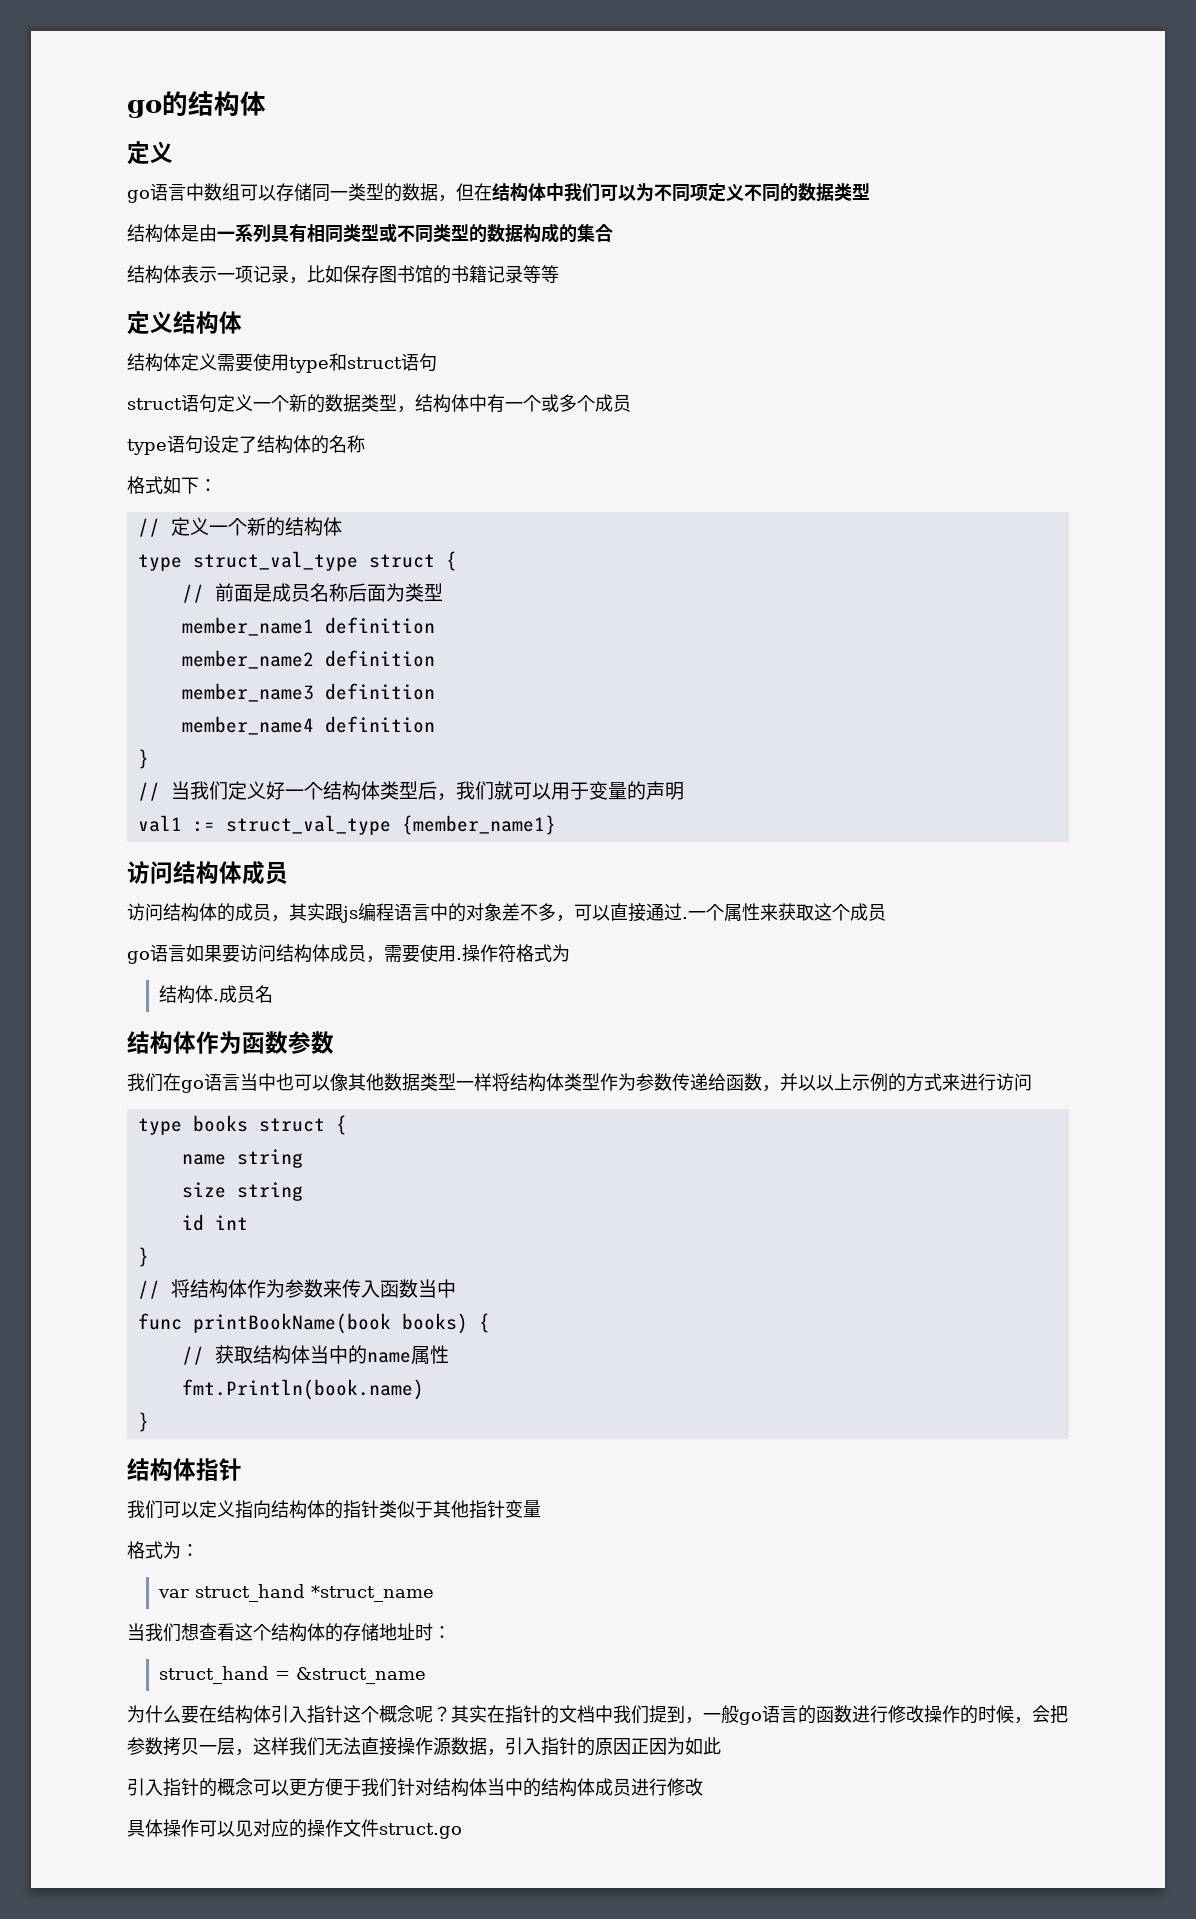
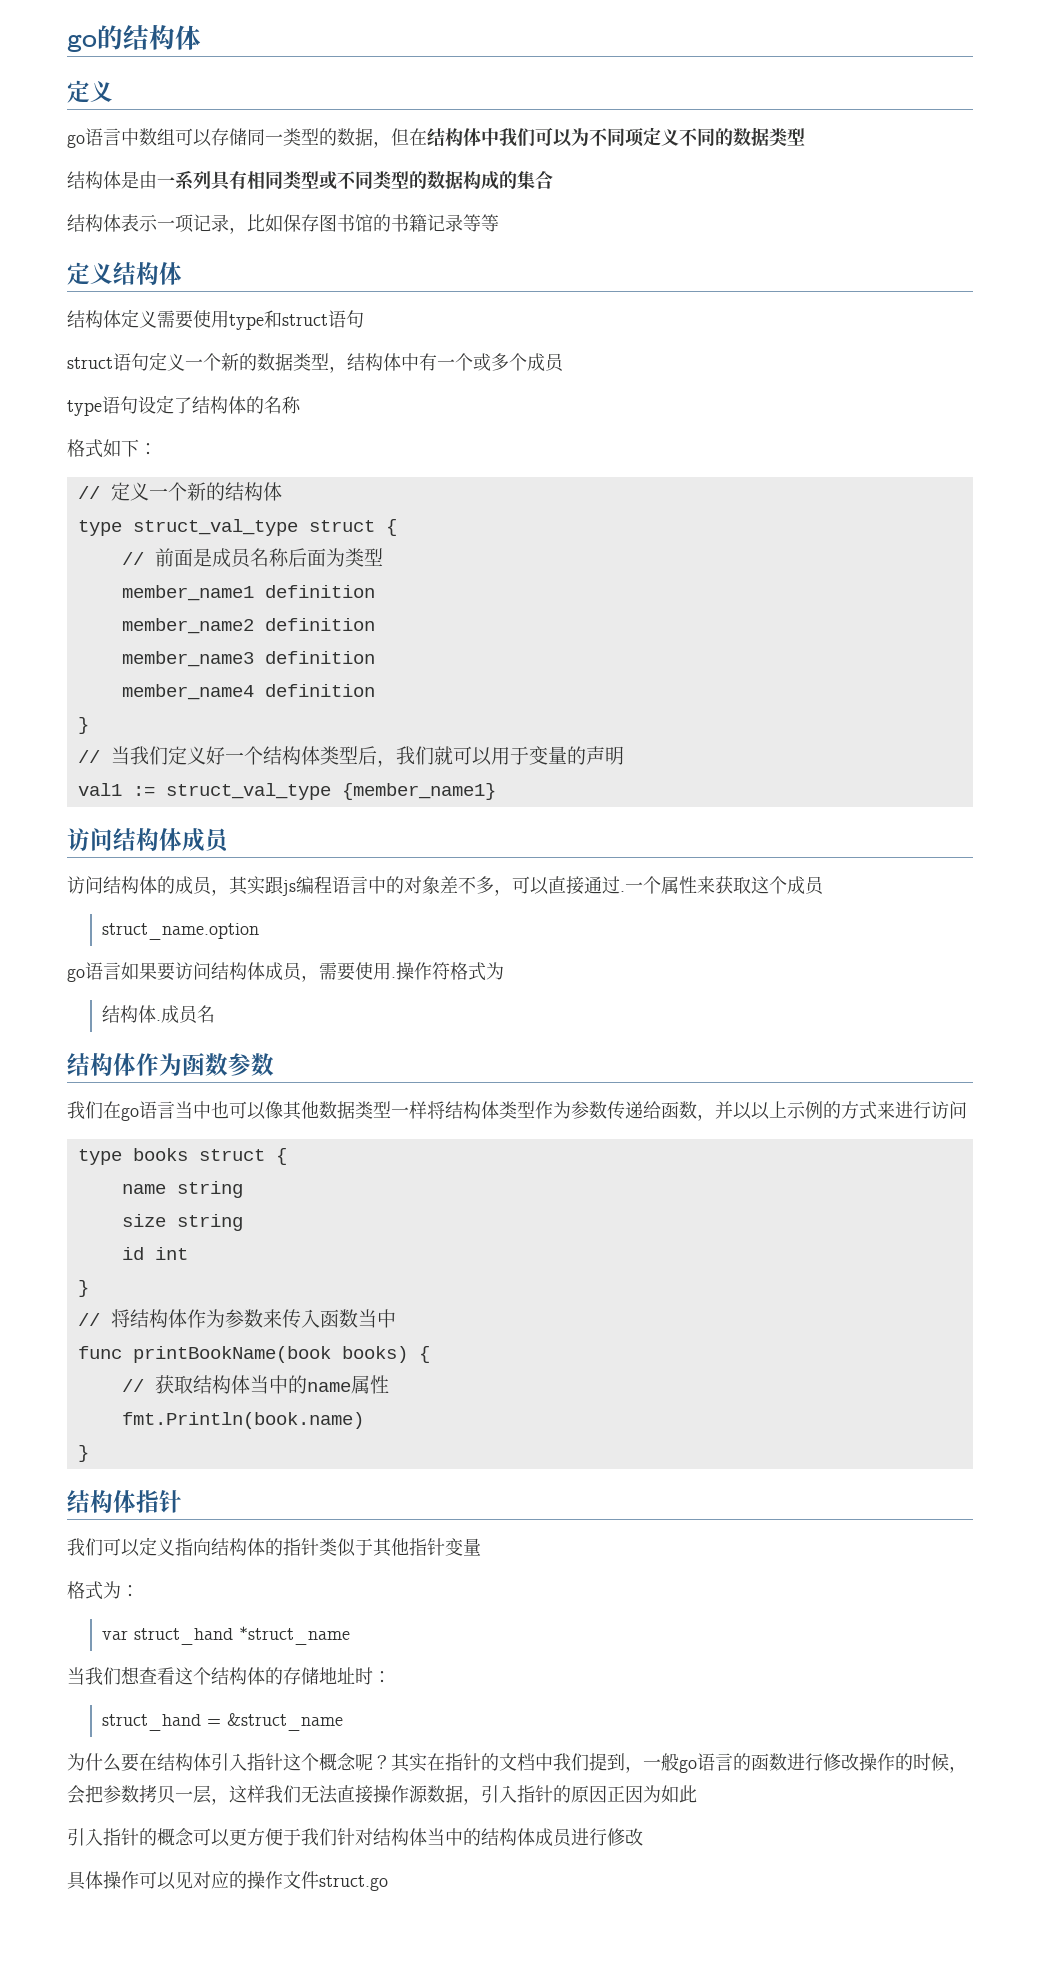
(886, 912) none -> [102,923,260,940] // struct_name.option

